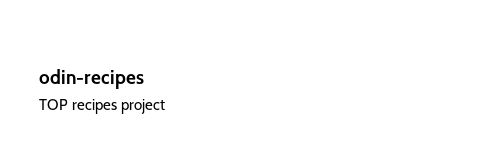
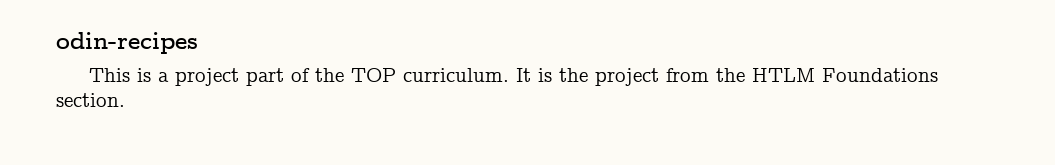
[39,99,166,114] TOP recipes project -> [88,68,938,86] [56,93,125,107] This is a project part of the TOP curriculum. It is the project from the HTLM Foundations section.

